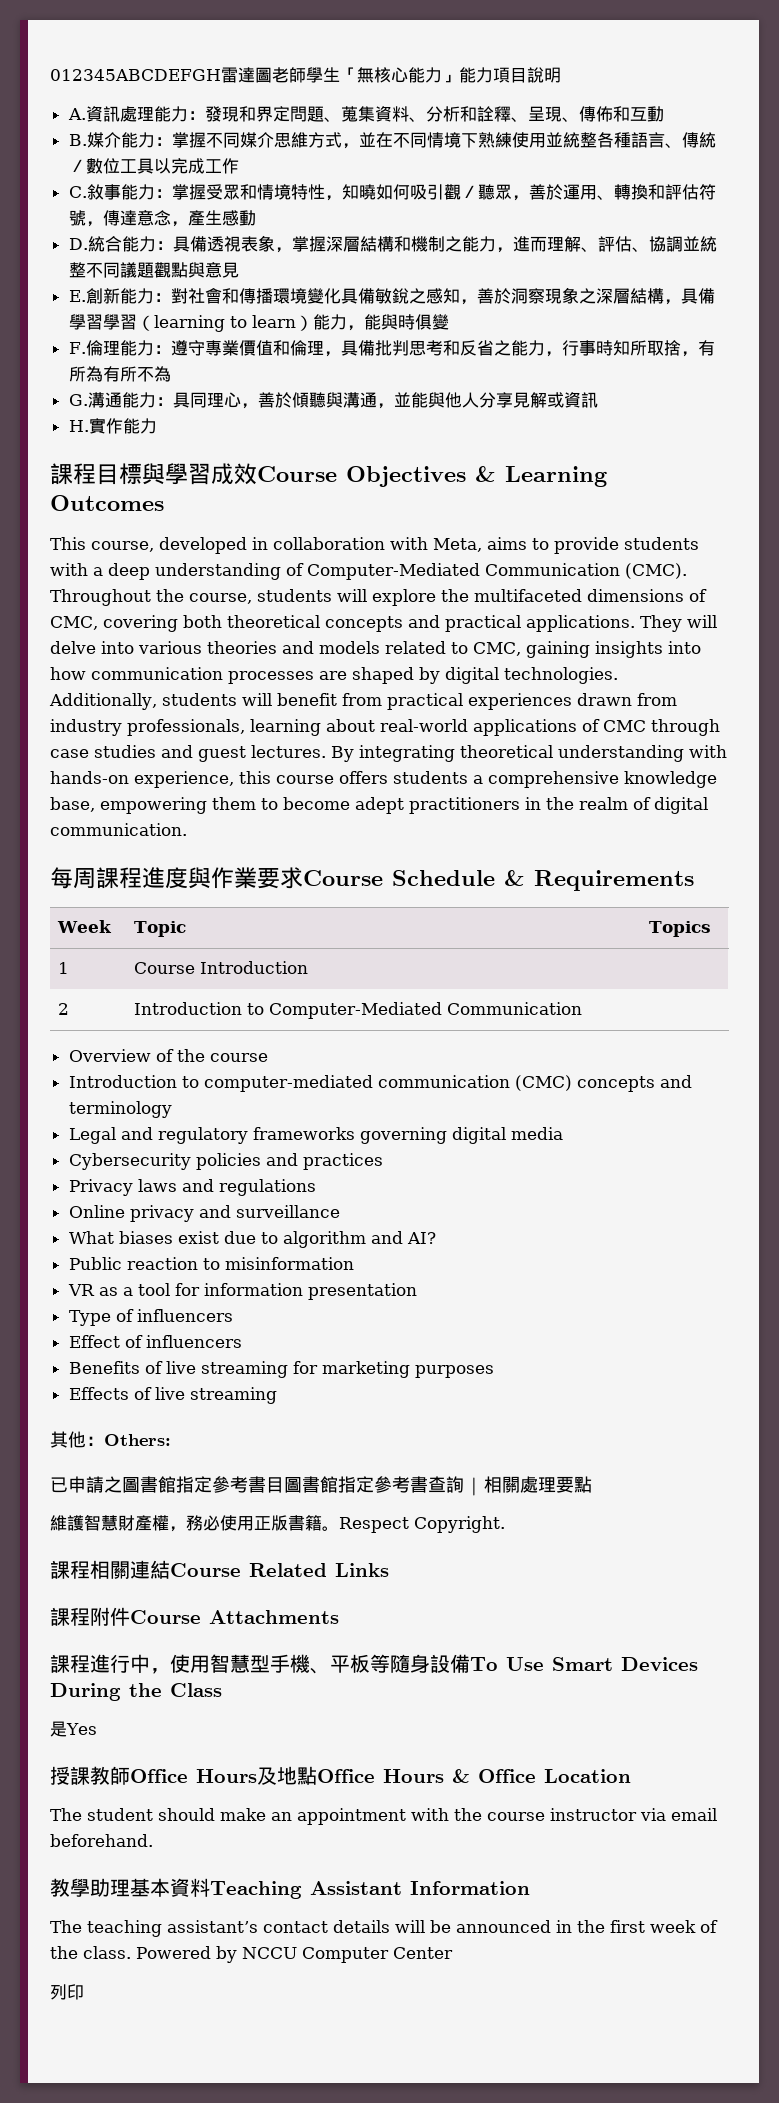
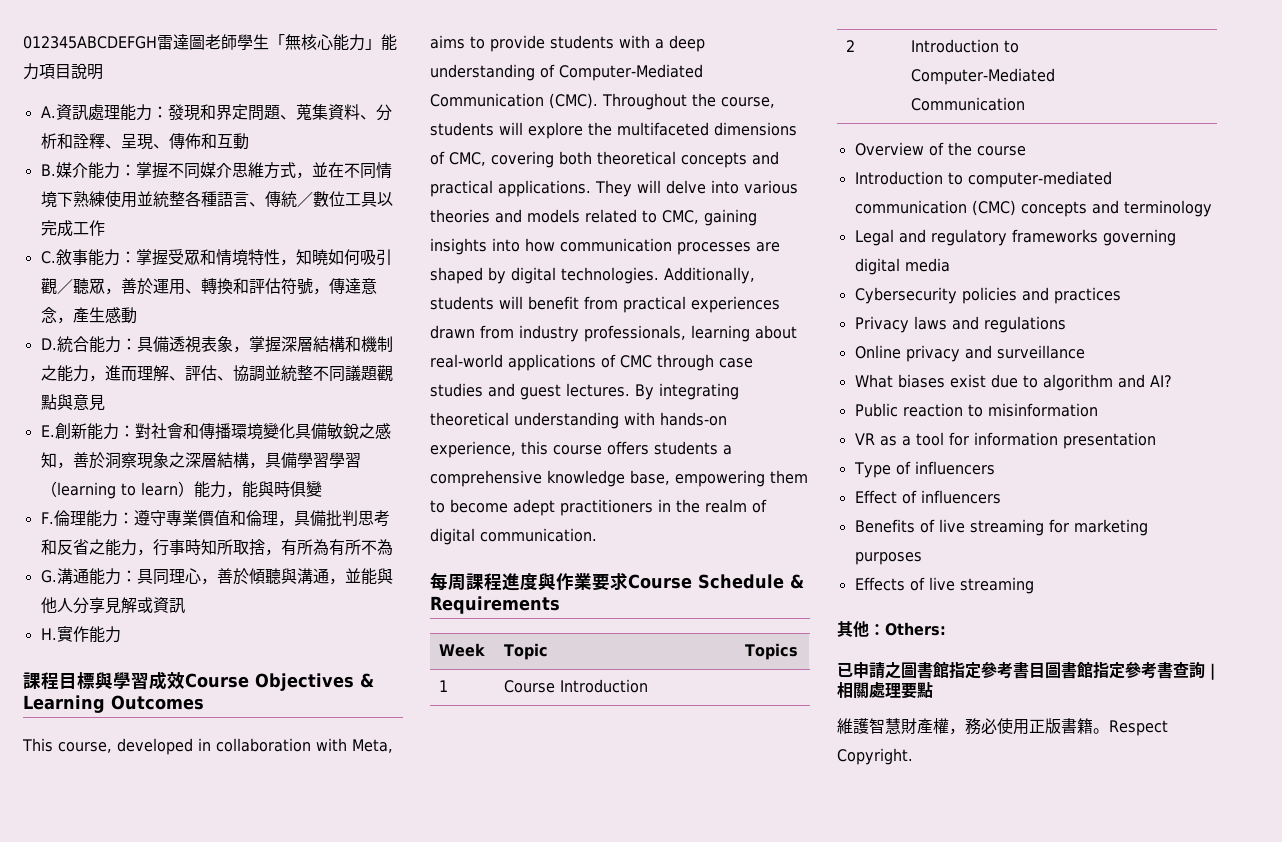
[50,1560,389,1579] [50,1607,339,1626] [50,1654,698,1674] [50,1683,222,1701] [50,1721,97,1737] [50,1766,631,1785] [50,1808,717,1825] [50,1834,153,1847] [50,1878,530,1899] [50,1920,718,1937] [50,1946,453,1963] [50,1984,84,2000] // 課程相關連結Course Related Links // 課程附件Course Attachments // 課程進行中，使用智慧型手機、平板等隨身設備To Use Smart Devices During the Class // 是Yes // 授課教師Office Hours及地點Office Hours & Office Location // The student should make an appointment with the course instructor via email beforehand. // 教學助理基本資料Teaching Assistant Information // The teaching assistant’s contact details will be announced in the first week of the class. Powered by NCCU Computer Center // 列印 -> (913, 756) none

